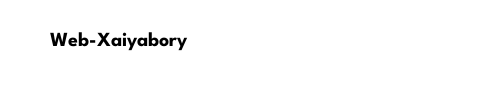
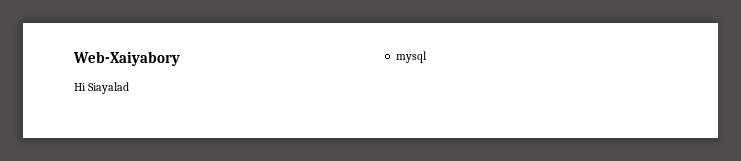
(188, 41) none -> [74,82,130,94] [396,51,428,63] // Hi Siayalad // mysql

